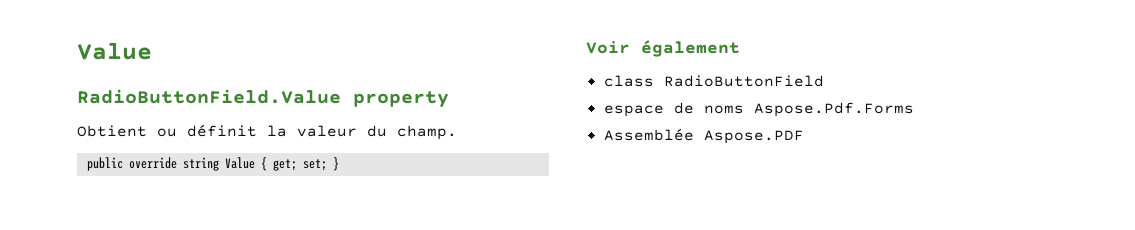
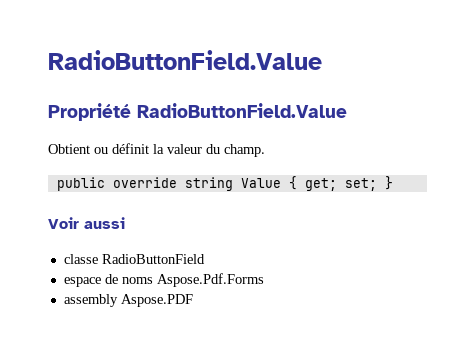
[77,42,152,60] [77,89,449,108] Value // RadioButtonField.Value property -> [48,50,322,70] [48,103,347,121] RadioButtonField.Value // Propriété RadioButtonField.Value
[641,40,740,57] [603,75,654,87] également // class -> [84,217,125,229] [63,254,98,264] aussi // classe
[603,128,694,141] Assemblée -> [63,294,118,307] assembly

